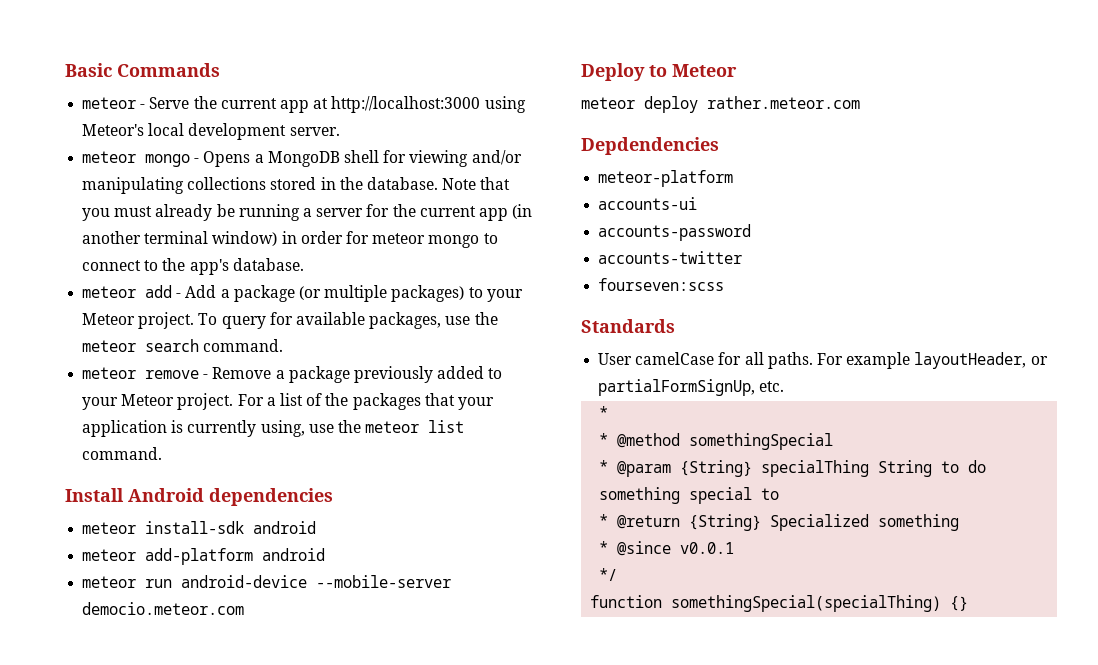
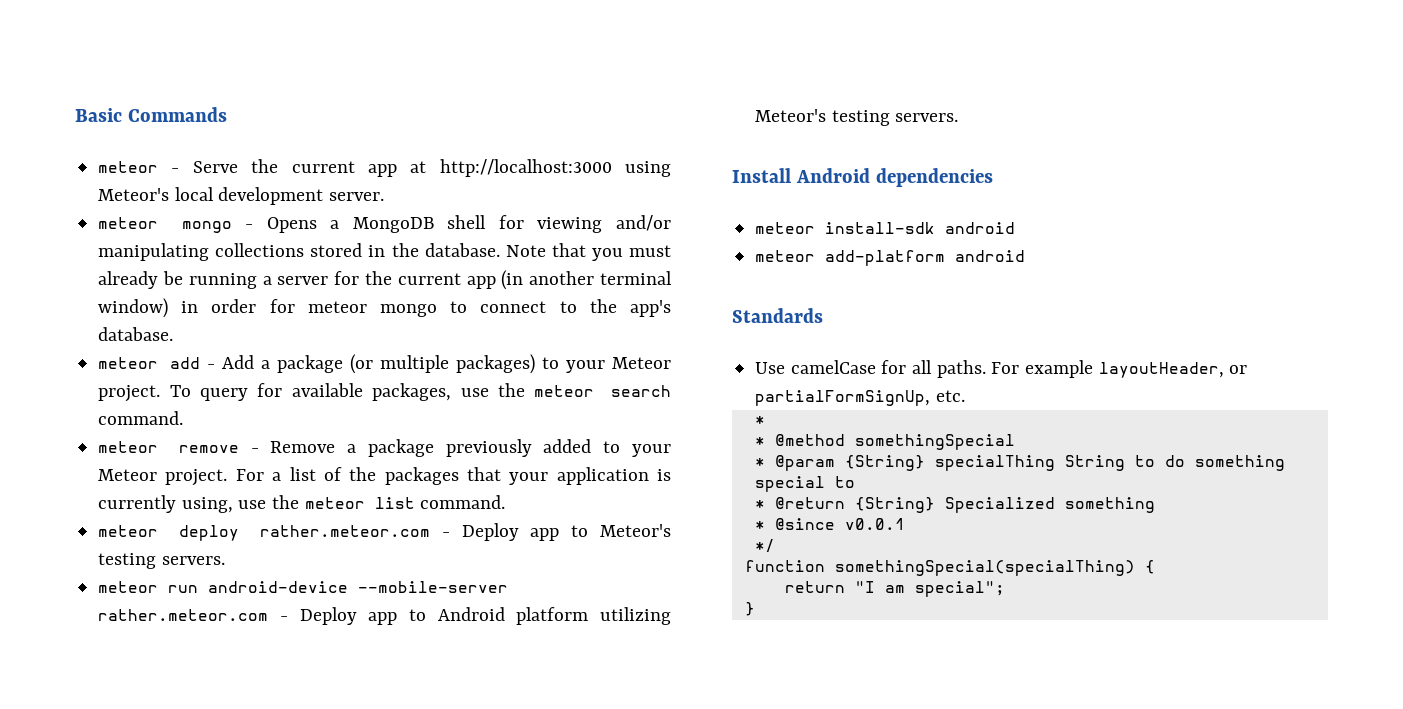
(163, 453) none -> [98,523,671,541] [98,553,225,569] [98,581,509,593] [98,607,671,625] [755,109,959,126] // meteor deploy rather.meteor.com - Deploy app to Meteor's testing servers. // meteor run android-device --mobile-server rather.meteor.com - Deploy app to Android platform utilizing Meteor's testing servers.
[82,575,452,588] [82,602,245,615] [581,63,737,81] [581,96,860,113] [581,137,719,155] [598,170,734,187] [598,197,698,210] [598,224,752,241] [598,251,743,264] [598,278,725,291] // meteor run android-device --mobile-server democio.meteor.com // Deploy to Meteor // meteor deploy rather.meteor.com // Depdendencies // meteor-platform // accounts-ui // accounts-password // accounts-twitter // fourseven:scss -> (1026, 256) none
[598,353,633,365] User -> [755,362,786,374] Use
[950,596,969,611] {} -> [1144,560,1155,574] [784,581,1005,597] [744,602,755,616] { // return "I am special"; // }

